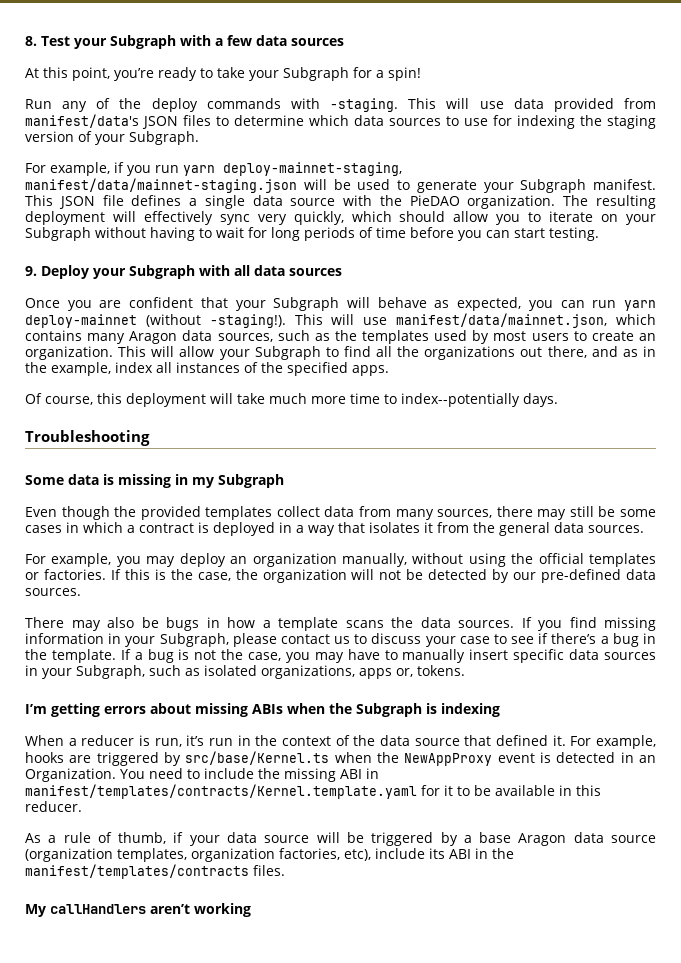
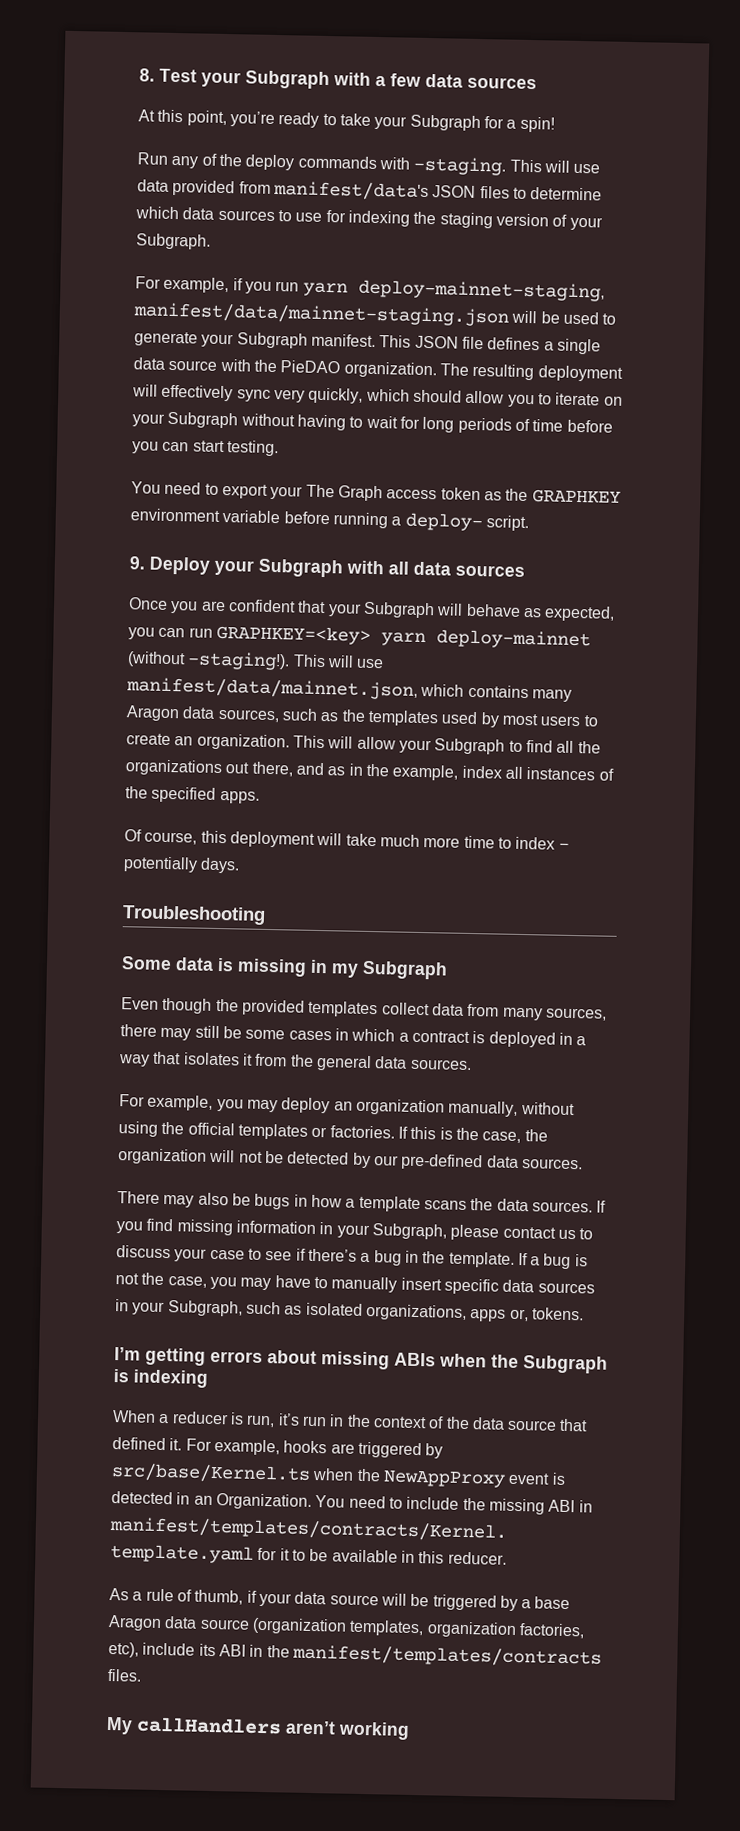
(599, 234) none -> [131,481,621,504] [130,508,529,532] // You need to export your The Graph access token as the GRAPHKEY environment variable before running a deploy- script.
(617, 304) none -> [215,624,371,645] GRAPHKEY=<key>
[401,393,520,407] index--potentially -> [515,836,569,850] [123,856,198,873] index − potentially

